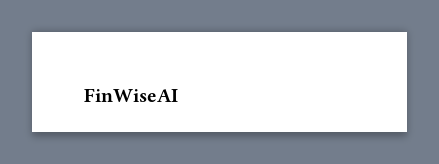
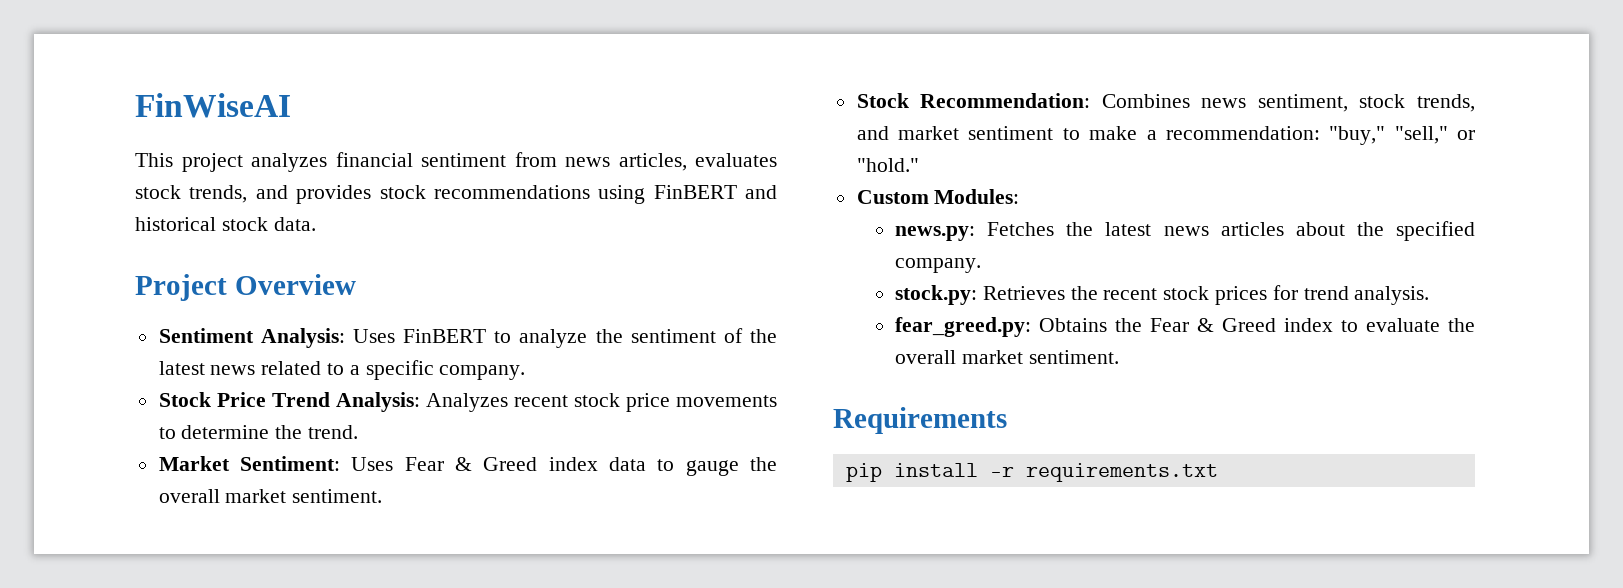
(178, 95) none -> [135,152,777,172] [135,185,777,204] [135,217,316,231] [135,274,356,301] [158,328,777,348] [158,360,526,380] [158,392,777,412] [158,425,359,439] [158,456,778,476] [158,489,383,503] [856,93,1475,112] [856,126,1475,145] [856,158,919,172] [856,189,1020,204] [895,221,1475,241] [895,258,982,273] [895,285,1430,305] [895,317,1476,337] [895,350,1119,364] [833,407,1007,434] [845,463,1218,482] // This project analyzes financial sentiment from news articles, evaluates stock trends, and provides stock recommendations using FinBERT and historical stock data. // Project Overview // Sentiment Analysis: Uses FinBERT to analyze the sentiment of the latest news related to a specific company. // Stock Price Trend Analysis: Analyzes recent stock price movements to determine the trend. // Market Sentiment: Uses Fear & Greed index data to gauge the overall market sentiment. // Stock Recommendation: Combines news sentiment, stock trends, and market sentiment to make a recommendation: "buy," "sell," or "hold." // Custom Modules: // news.py: Fetches the latest news articles about the specified company. // stock.py: Retrieves the recent stock prices for trend analysis. // fear_greed.py: Obtains the Fear & Greed index to evaluate the overall market sentiment. // Requirements // pip install -r requirements.txt

